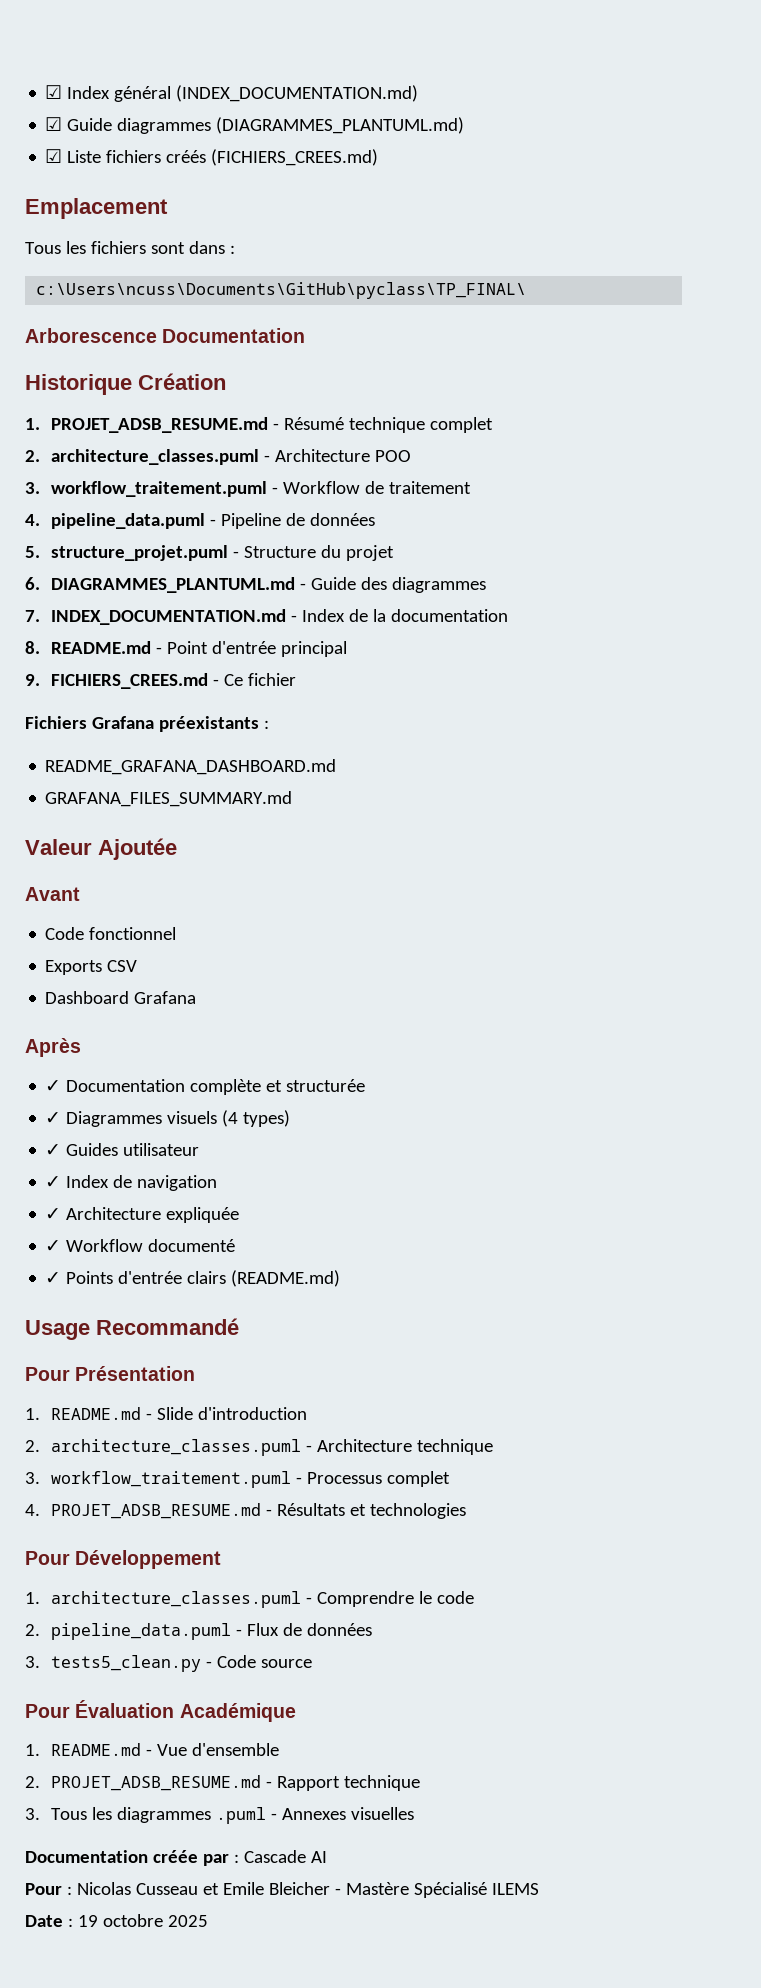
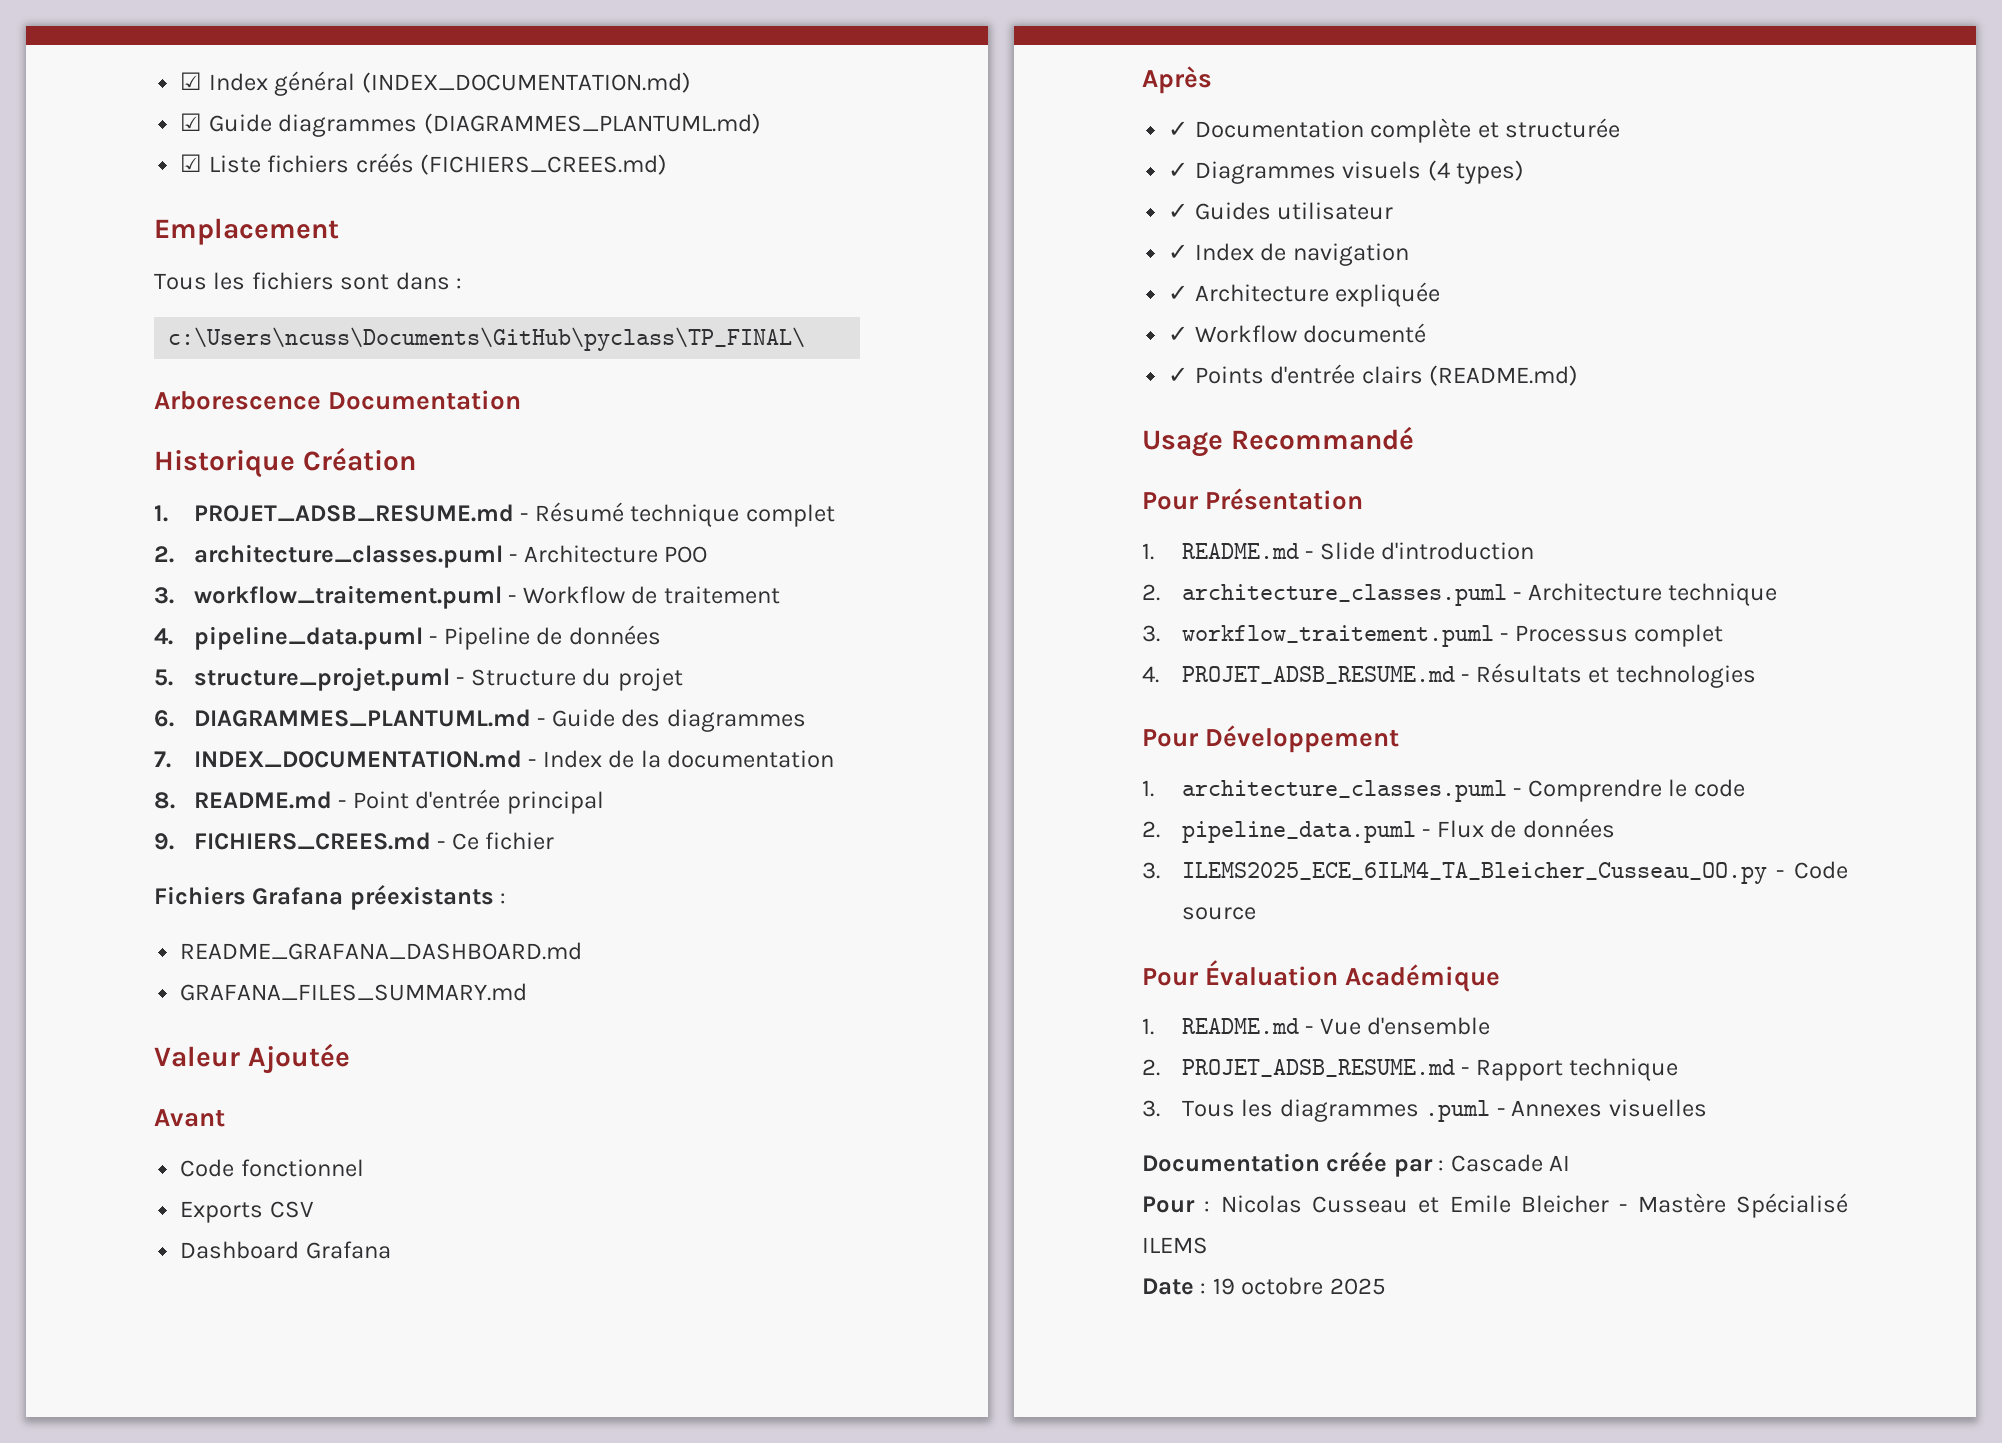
[51,1655,202,1672] tests5_clean.py -> [1181,861,1767,884] ILEMS2025_ECE_6ILM4_TA_Bleicher_Cusseau_OO.py

